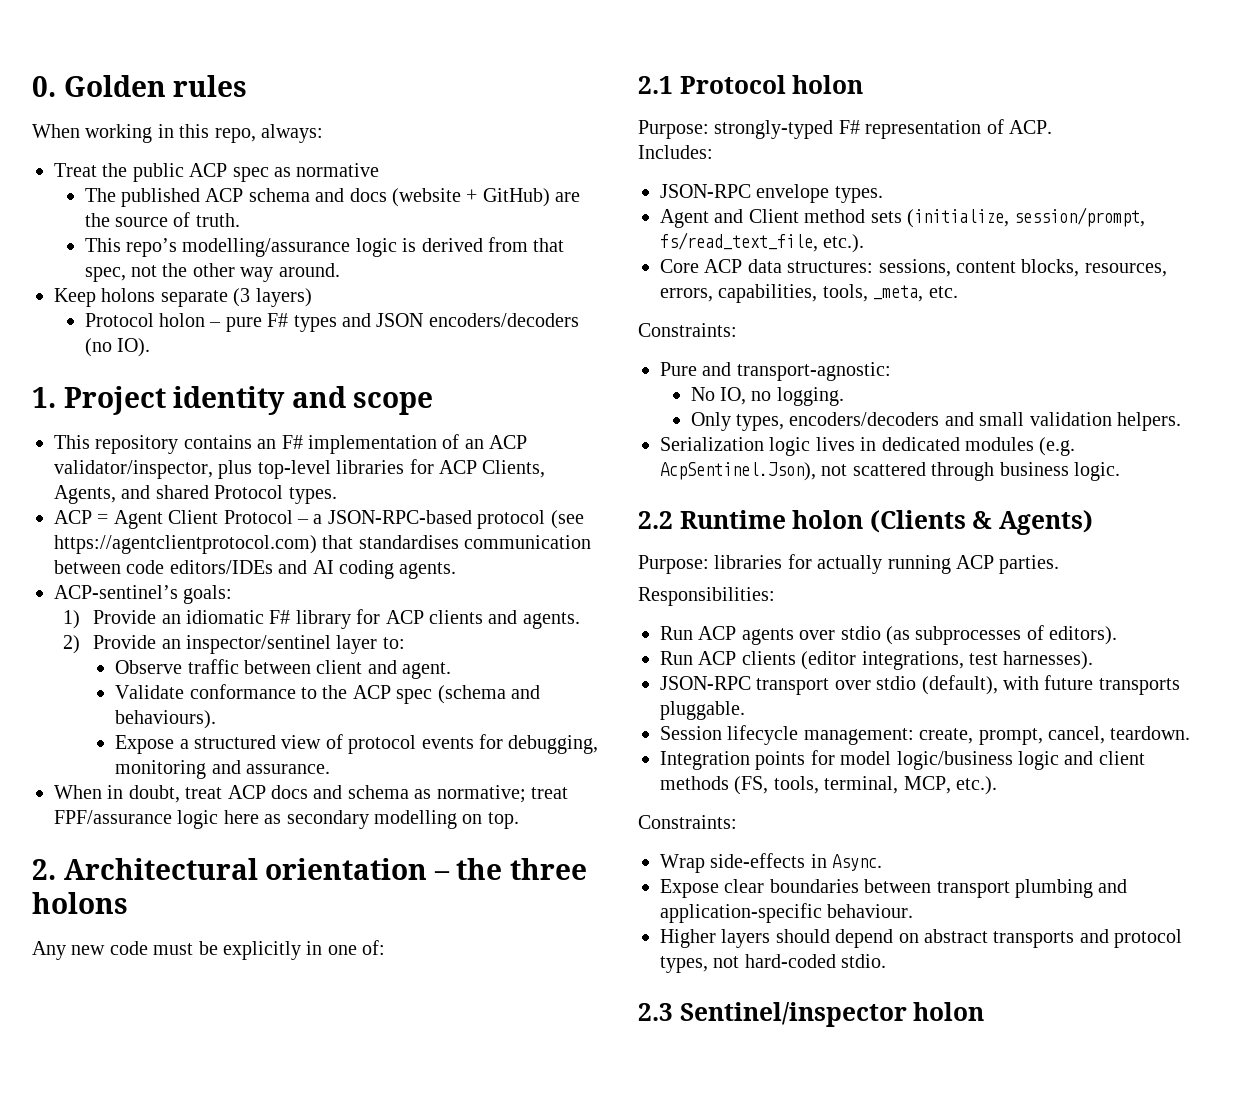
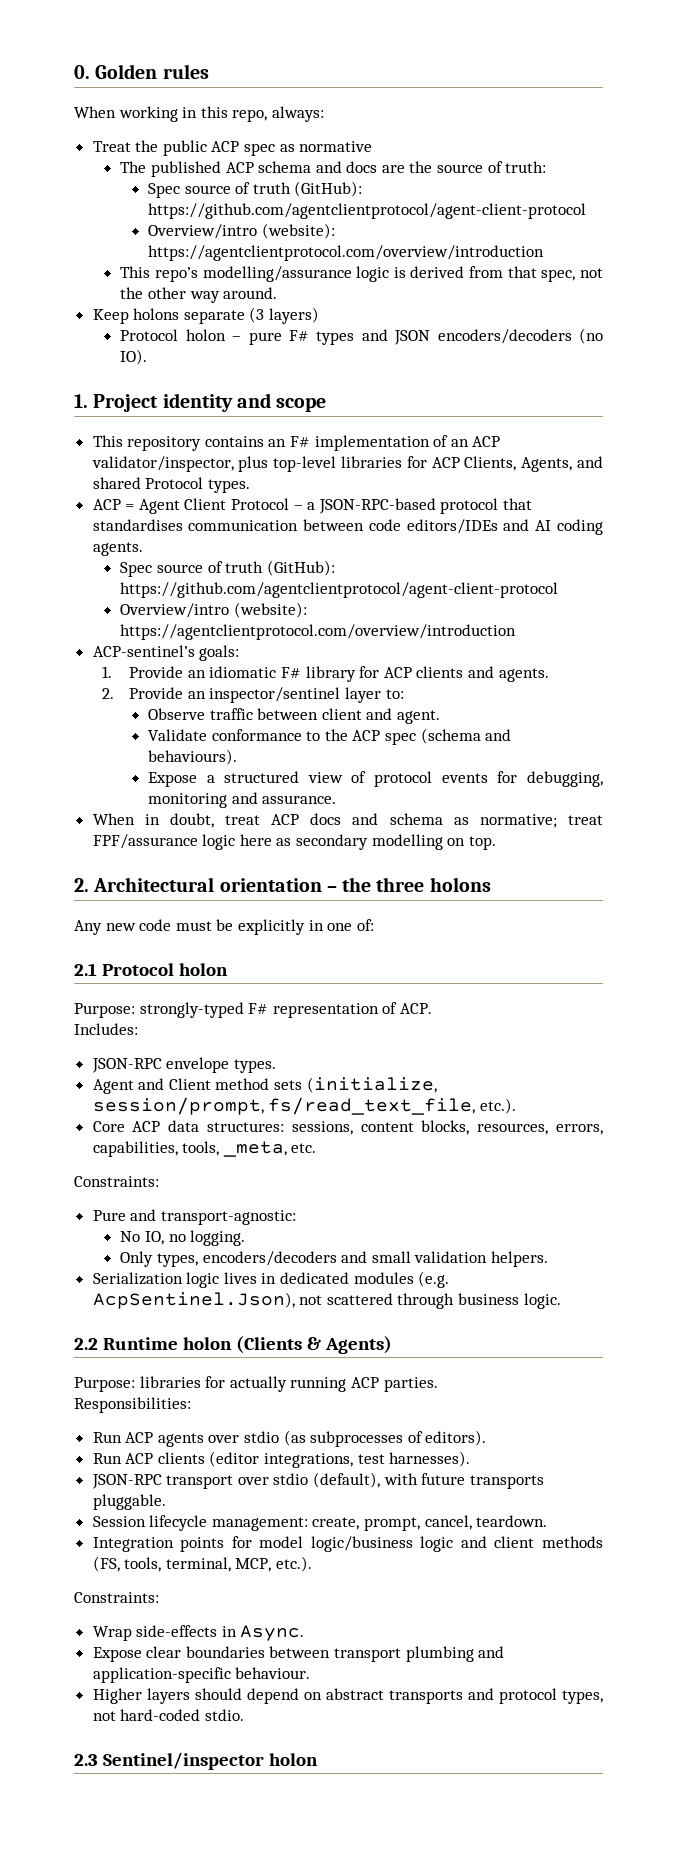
[391,188,550,207] (website + GitHub) -> (378, 167) none
[195,213,240,227] truth. -> [505,161,547,173] [147,181,363,198] [147,203,586,219] [147,223,335,239] [147,245,544,261] truth: // Spec source of truth (GitHub): https://github.com/agentclientprotocol/agent-client-protocol // Overview/intro (website): https://agentclientprotocol.com/overview/introduction
[550,510,584,529] [54,535,317,554] (see https://agentclientprotocol.com) -> (499, 506) none
(457, 570) none -> [120,560,335,577] [120,582,559,598] [120,602,307,618] [120,624,517,640] // Spec source of truth (GitHub): https://github.com/agentclientprotocol/agent-client-protocol // Overview/intro (website): https://agentclientprotocol.com/overview/introduction
[62,610,80,629] 1) -> [101,666,112,678] 1.
[62,635,80,654] 2) -> [101,688,114,699] 2.

